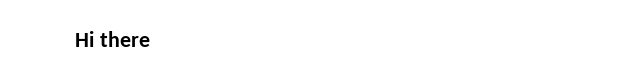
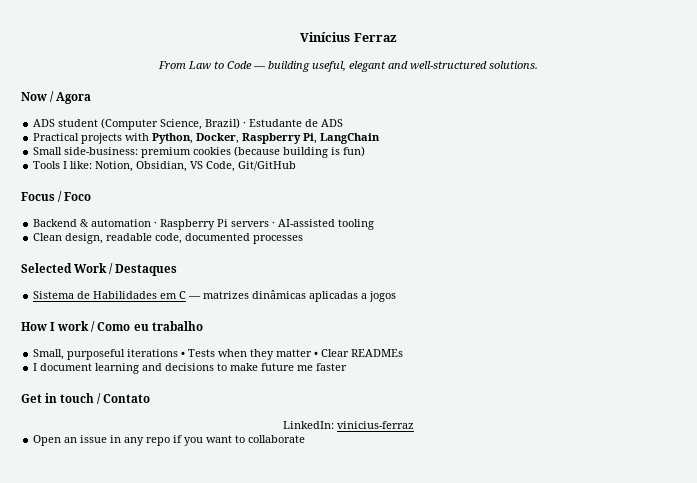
[75,31,150,47] Hi there -> [300,32,397,42] [158,61,538,72] [21,91,92,104] [33,118,344,130] [33,133,381,144] [33,146,366,158] [33,161,297,172] [21,191,92,202] [33,219,375,230] [33,233,304,244] [21,263,178,276] [33,290,397,302] [21,321,203,332] [33,349,404,360] [33,363,348,374] [21,393,151,404] [283,421,414,429] [33,435,306,446] Vinícius Ferraz // From Law to Code — building useful, elegant and well-structured solutions. // Now / Agora // ADS student (Computer Science, Brazil) · Estudante de ADS // Practical projects with Python, Docker, Raspberry Pi, LangChain // Small side‑business: premium cookies (because building is fun) // Tools I like: Notion, Obsidian, VS Code, Git/GitHub // Focus / Foco // Backend & automation · Raspberry Pi servers · AI‑assisted tooling // Clean design, readable code, documented processes // Selected Work / Destaques // Sistema de Habilidades em C — matrizes dinâmicas aplicadas a jogos // How I work / Como eu trabalho // Small, purposeful iterations • Tests when they matter • Clear READMEs // I document learning and decisions to make future me faster // Get in touch / Contato // LinkedIn: vinicius-ferraz // Open an issue in any repo if you want to collaborate

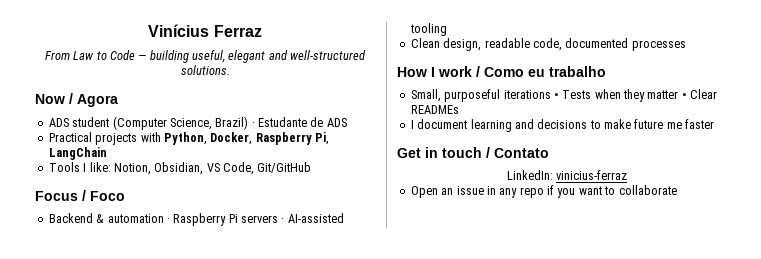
[33,146,366,158] // Small side‑business: premium cookies (because building is fun) -> (107, 153) none
[21,263,178,276] [33,290,397,302] // Selected Work / Destaques // Sistema de Habilidades em C — matrizes dinâmicas aplicadas a jogos -> (686, 45) none

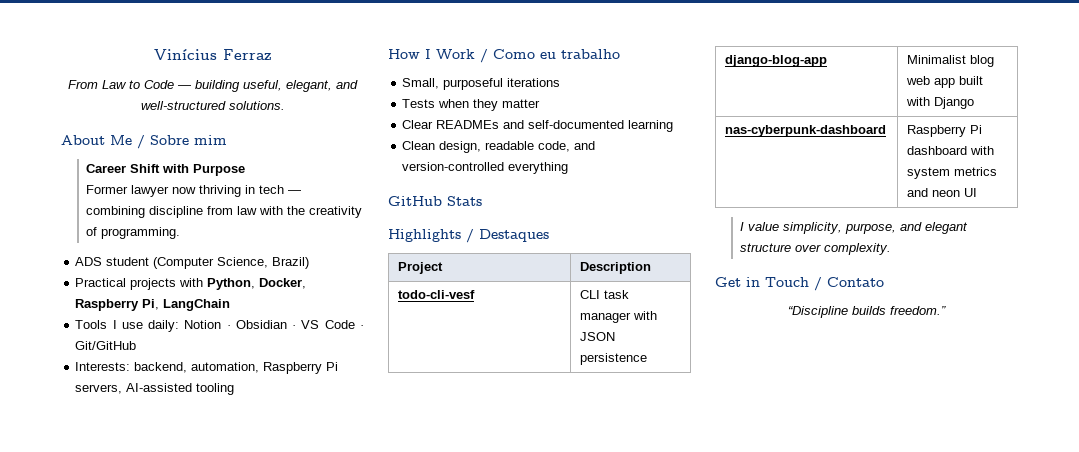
[228,50,266,63] elegant -> [286,80,332,92] elegant,
[35,93,118,107] Now / Agora -> [61,135,227,149] [86,164,246,176] [86,185,302,197] [86,206,363,218] [86,227,181,239] About Me / Sobre mim // Career Shift with Purpose // Former lawyer now thriving in tech — combining discipline from law with the creativity of programming.
[251,117,347,127] · Estudante de ADS -> (310, 263) none
[89,162,312,175] [35,190,125,201] [48,213,344,226] [409,23,447,36] [410,38,686,51] like: Notion, Obsidian, VS Code, Git/GitHub // Focus / Foco // Backend & automation · Raspberry Pi servers · AI‑assisted tooling // Clean design, readable code, documented processes -> [121,320,364,332] [75,341,137,350] [75,362,339,374] [75,383,235,395] use daily: Notion · Obsidian · VS Code · Git/GitHub // Interests: backend, automation, Raspberry Pi servers, AI-assisted tooling
[438,66,472,77] work -> [436,49,475,59] Work
[553,93,559,99] • -> (561, 82) //
[681,93,687,99] • -> (541, 103) //
[410,119,715,132] // I document learning and decisions to make future me faster -> [503,120,674,132] [402,141,596,153] [402,162,569,174] [388,196,482,206] [388,229,549,243] [398,262,444,274] [580,262,652,274] [398,290,476,299] [580,290,630,299] [580,311,658,323] [580,332,616,341] [580,353,648,365] [725,55,828,67] [907,55,995,67] [906,76,984,88] [906,97,975,109] [725,125,887,137] [907,125,983,137] [907,146,995,155] [907,167,998,179] [907,188,978,197] [740,222,969,234] [740,243,892,255] and self-documented learning // Clean design, readable code, and version-controlled everything // GitHub Stats // Highlights / Destaques // Project | Description // todo-cli-vesf | CLI task manager with JSON persistence // django-blog-app | Minimalist blog web app built with Django // nas-cyberpunk-dashboard | Raspberry Pi dashboard with system metrics and neon UI // I value simplicity, purpose, and elegant structure over complexity.
[442,147,482,158] touch -> [765,277,809,287] Touch
[506,170,628,180] [410,185,677,198] LinkedIn: vinicius-ferraz // Open an issue in any repo if you want to collaborate -> [788,306,946,318] “Discipline builds freedom.”

